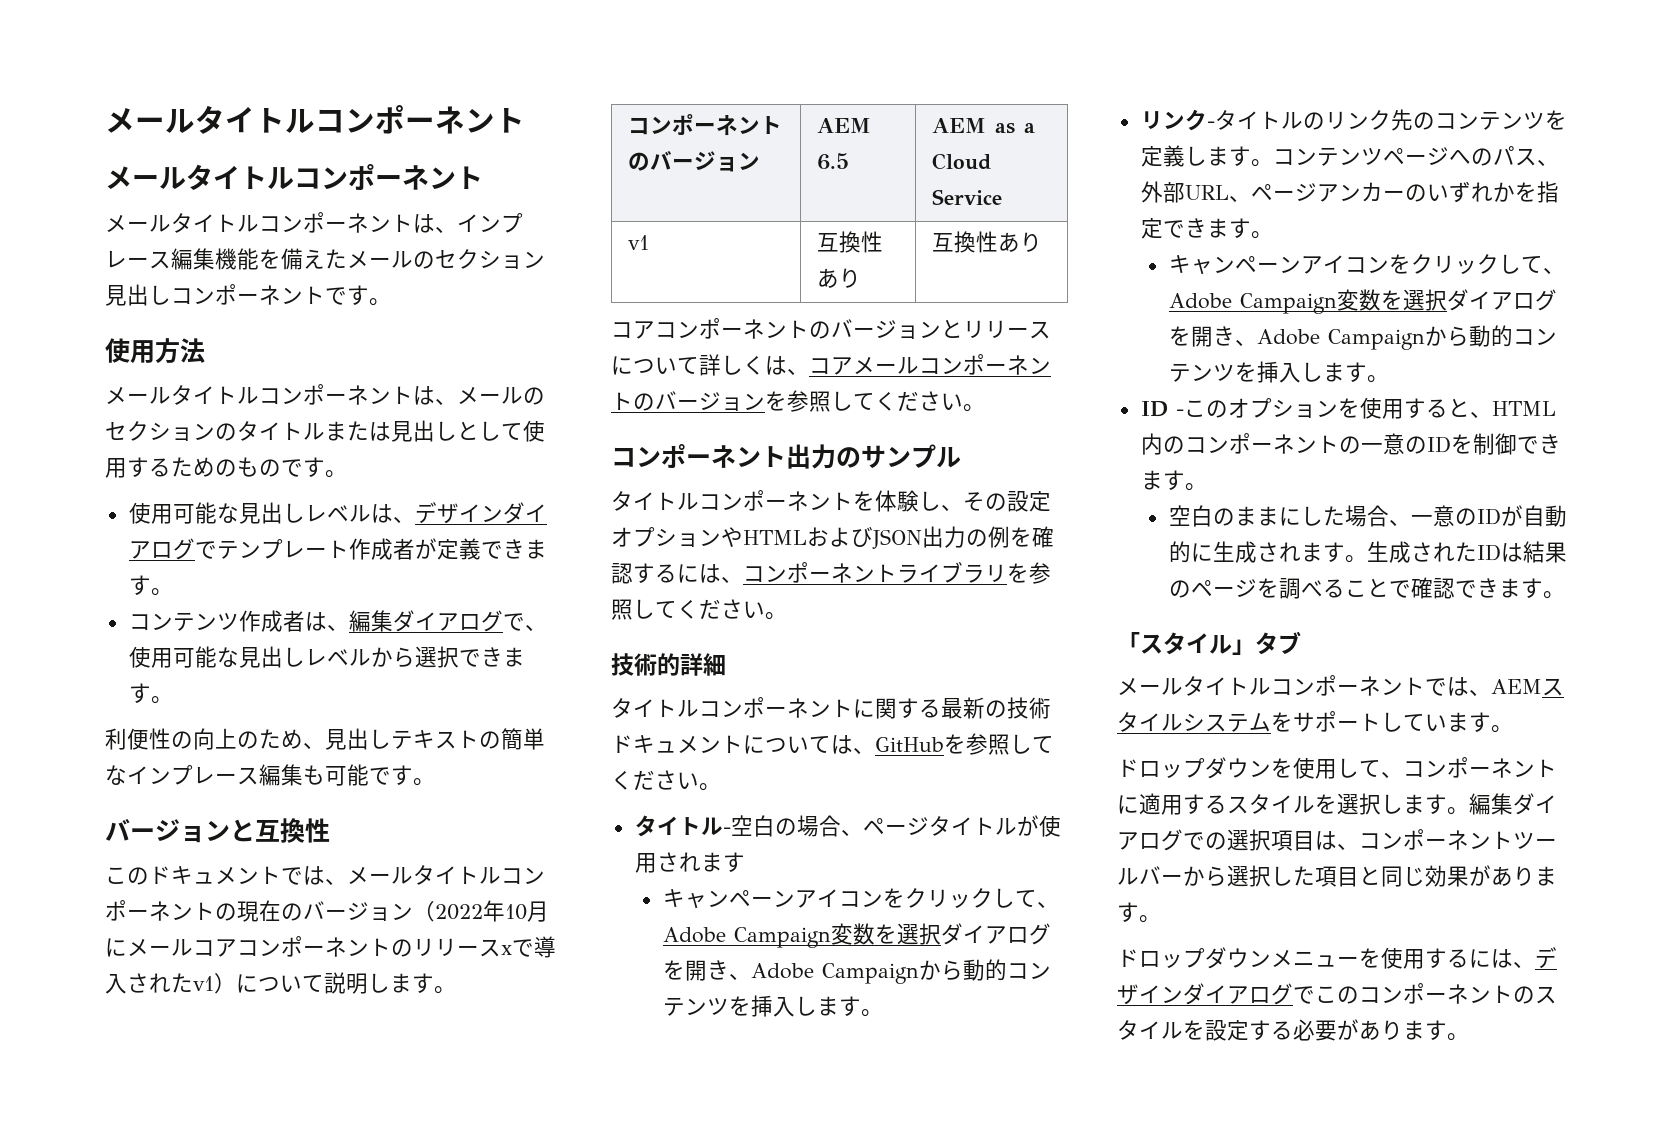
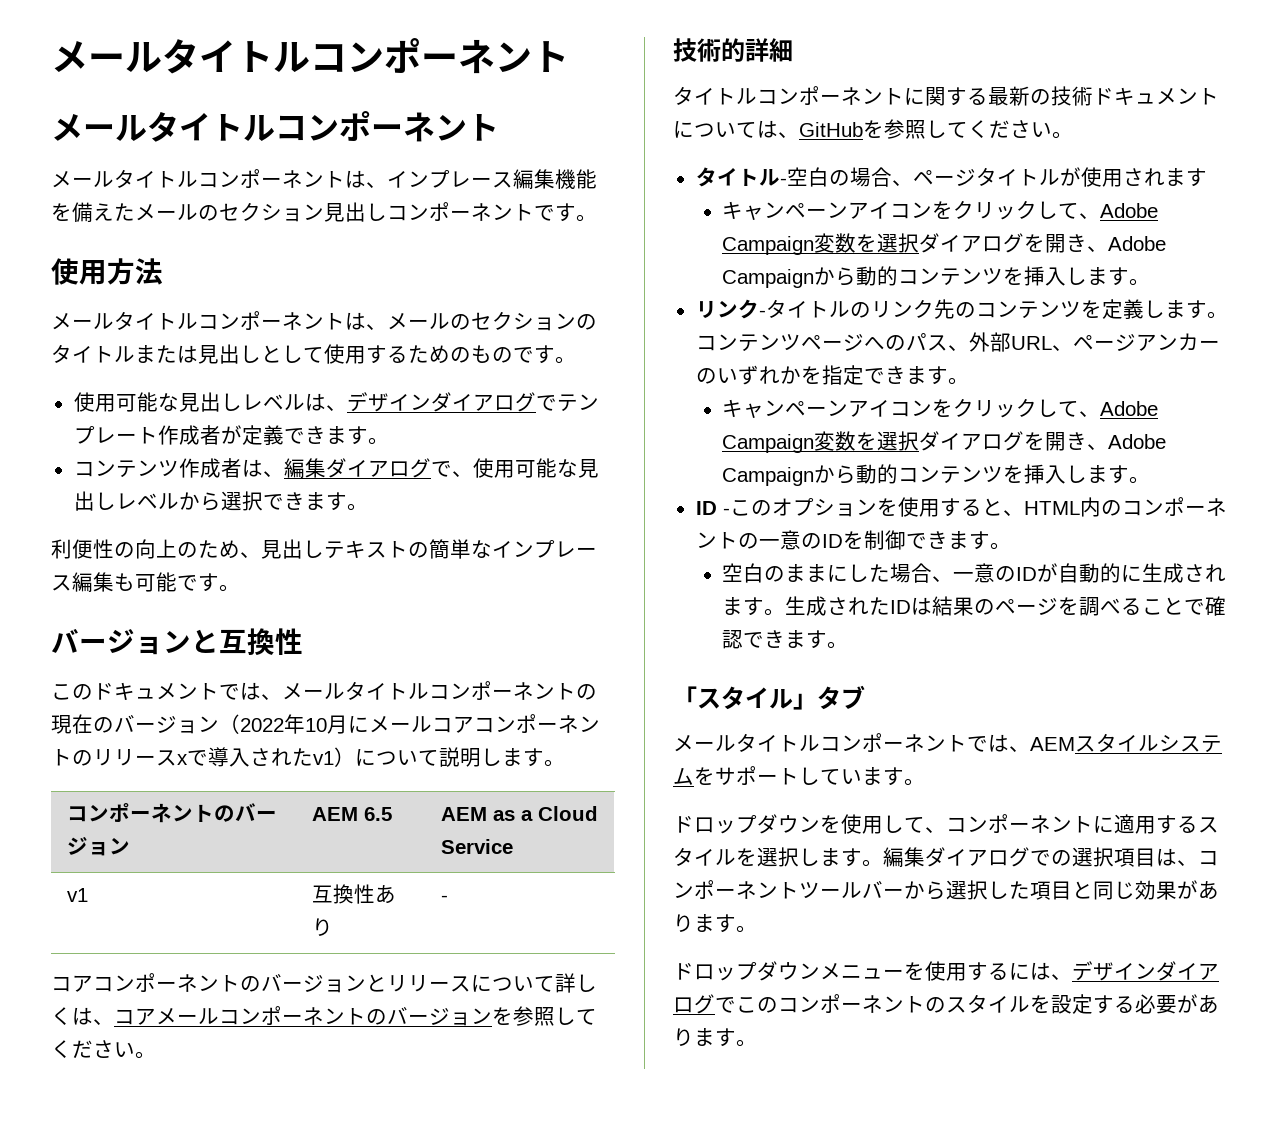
[931,231,1042,253] 互換性あり -> [440,895,448,902] -
[611,444,961,469] [611,490,1051,512] [611,526,1054,549] [611,562,1051,584] [611,599,787,620] // コンポーネント出力のサンプル // タイトルコンポーネントを体験し、その設定オプションやHTMLおよびJSON出力の例を確認するには、コンポーネントライブラリを参照してください。 -> (156, 1055) none

